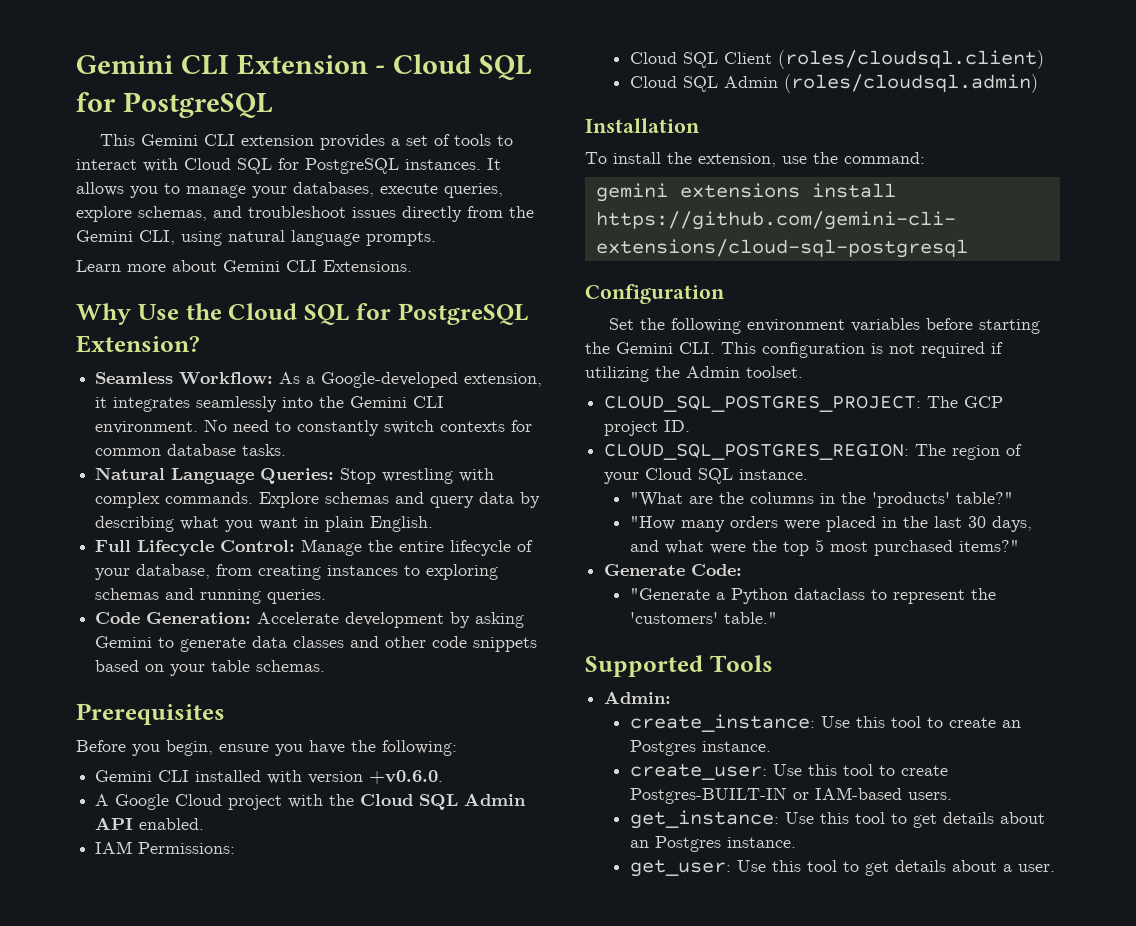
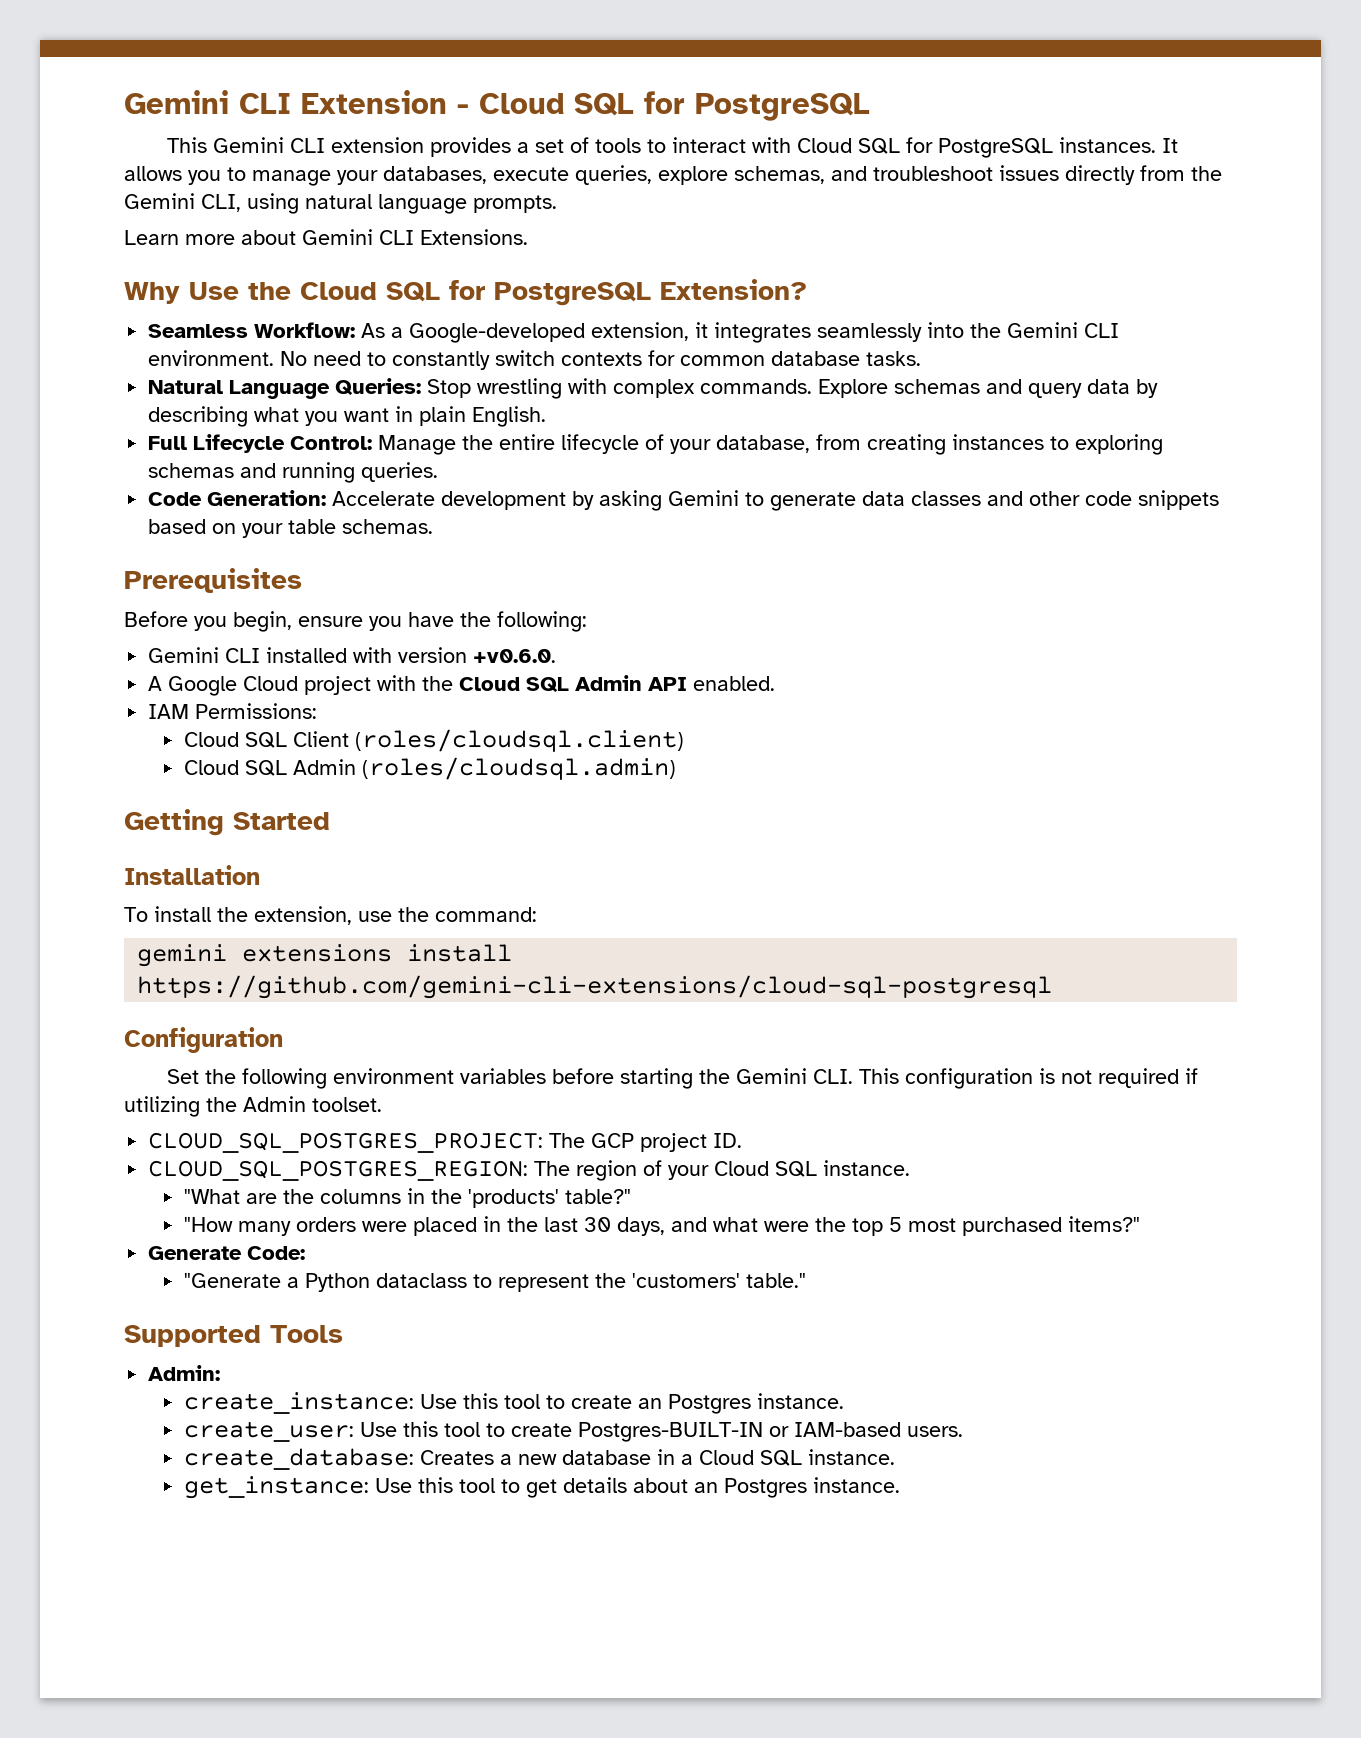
(1039, 83) none -> [124,809,330,836] // Getting Started
(953, 796) none -> [184,1448,896,1470] // create_database: Creates a new database in a Cloud SQL instance.
[630,859,1056,877] // get_user: Use this tool to get details about a user. -> (901, 1485) none

